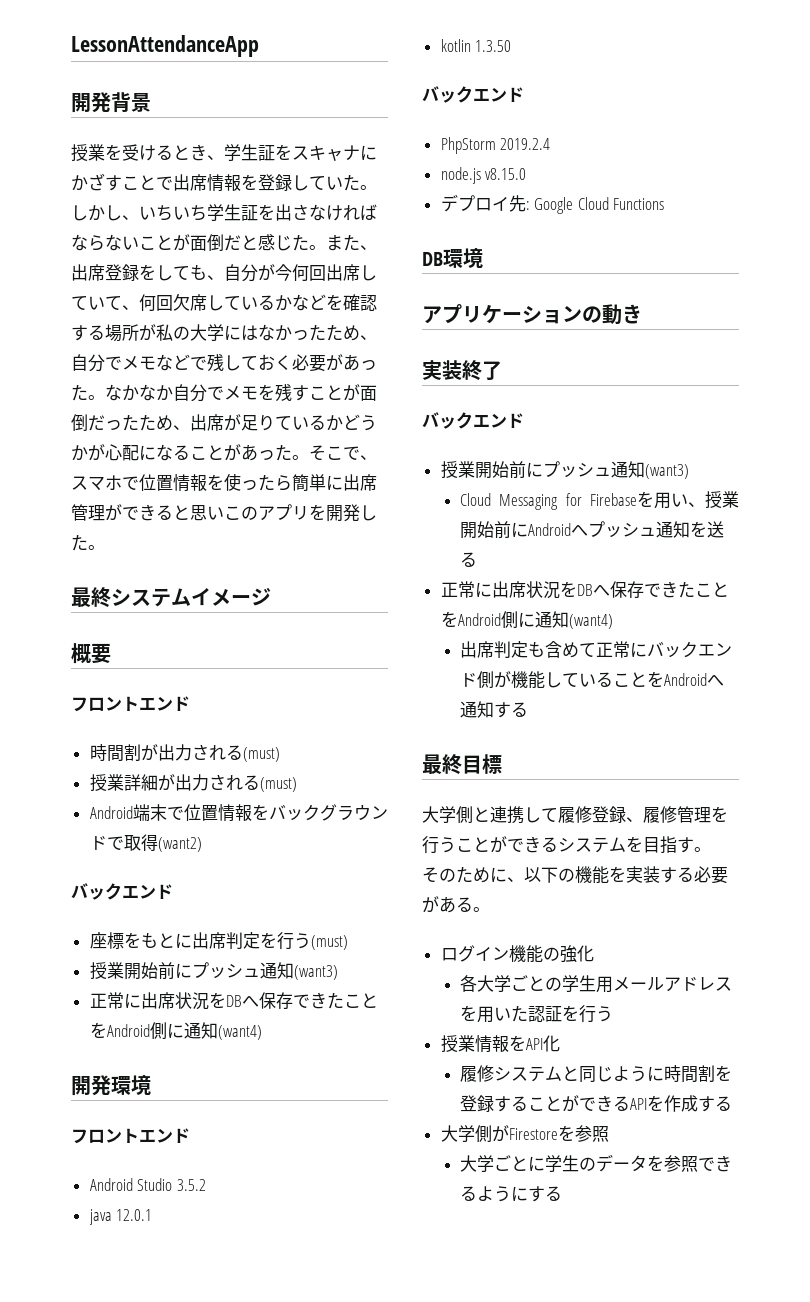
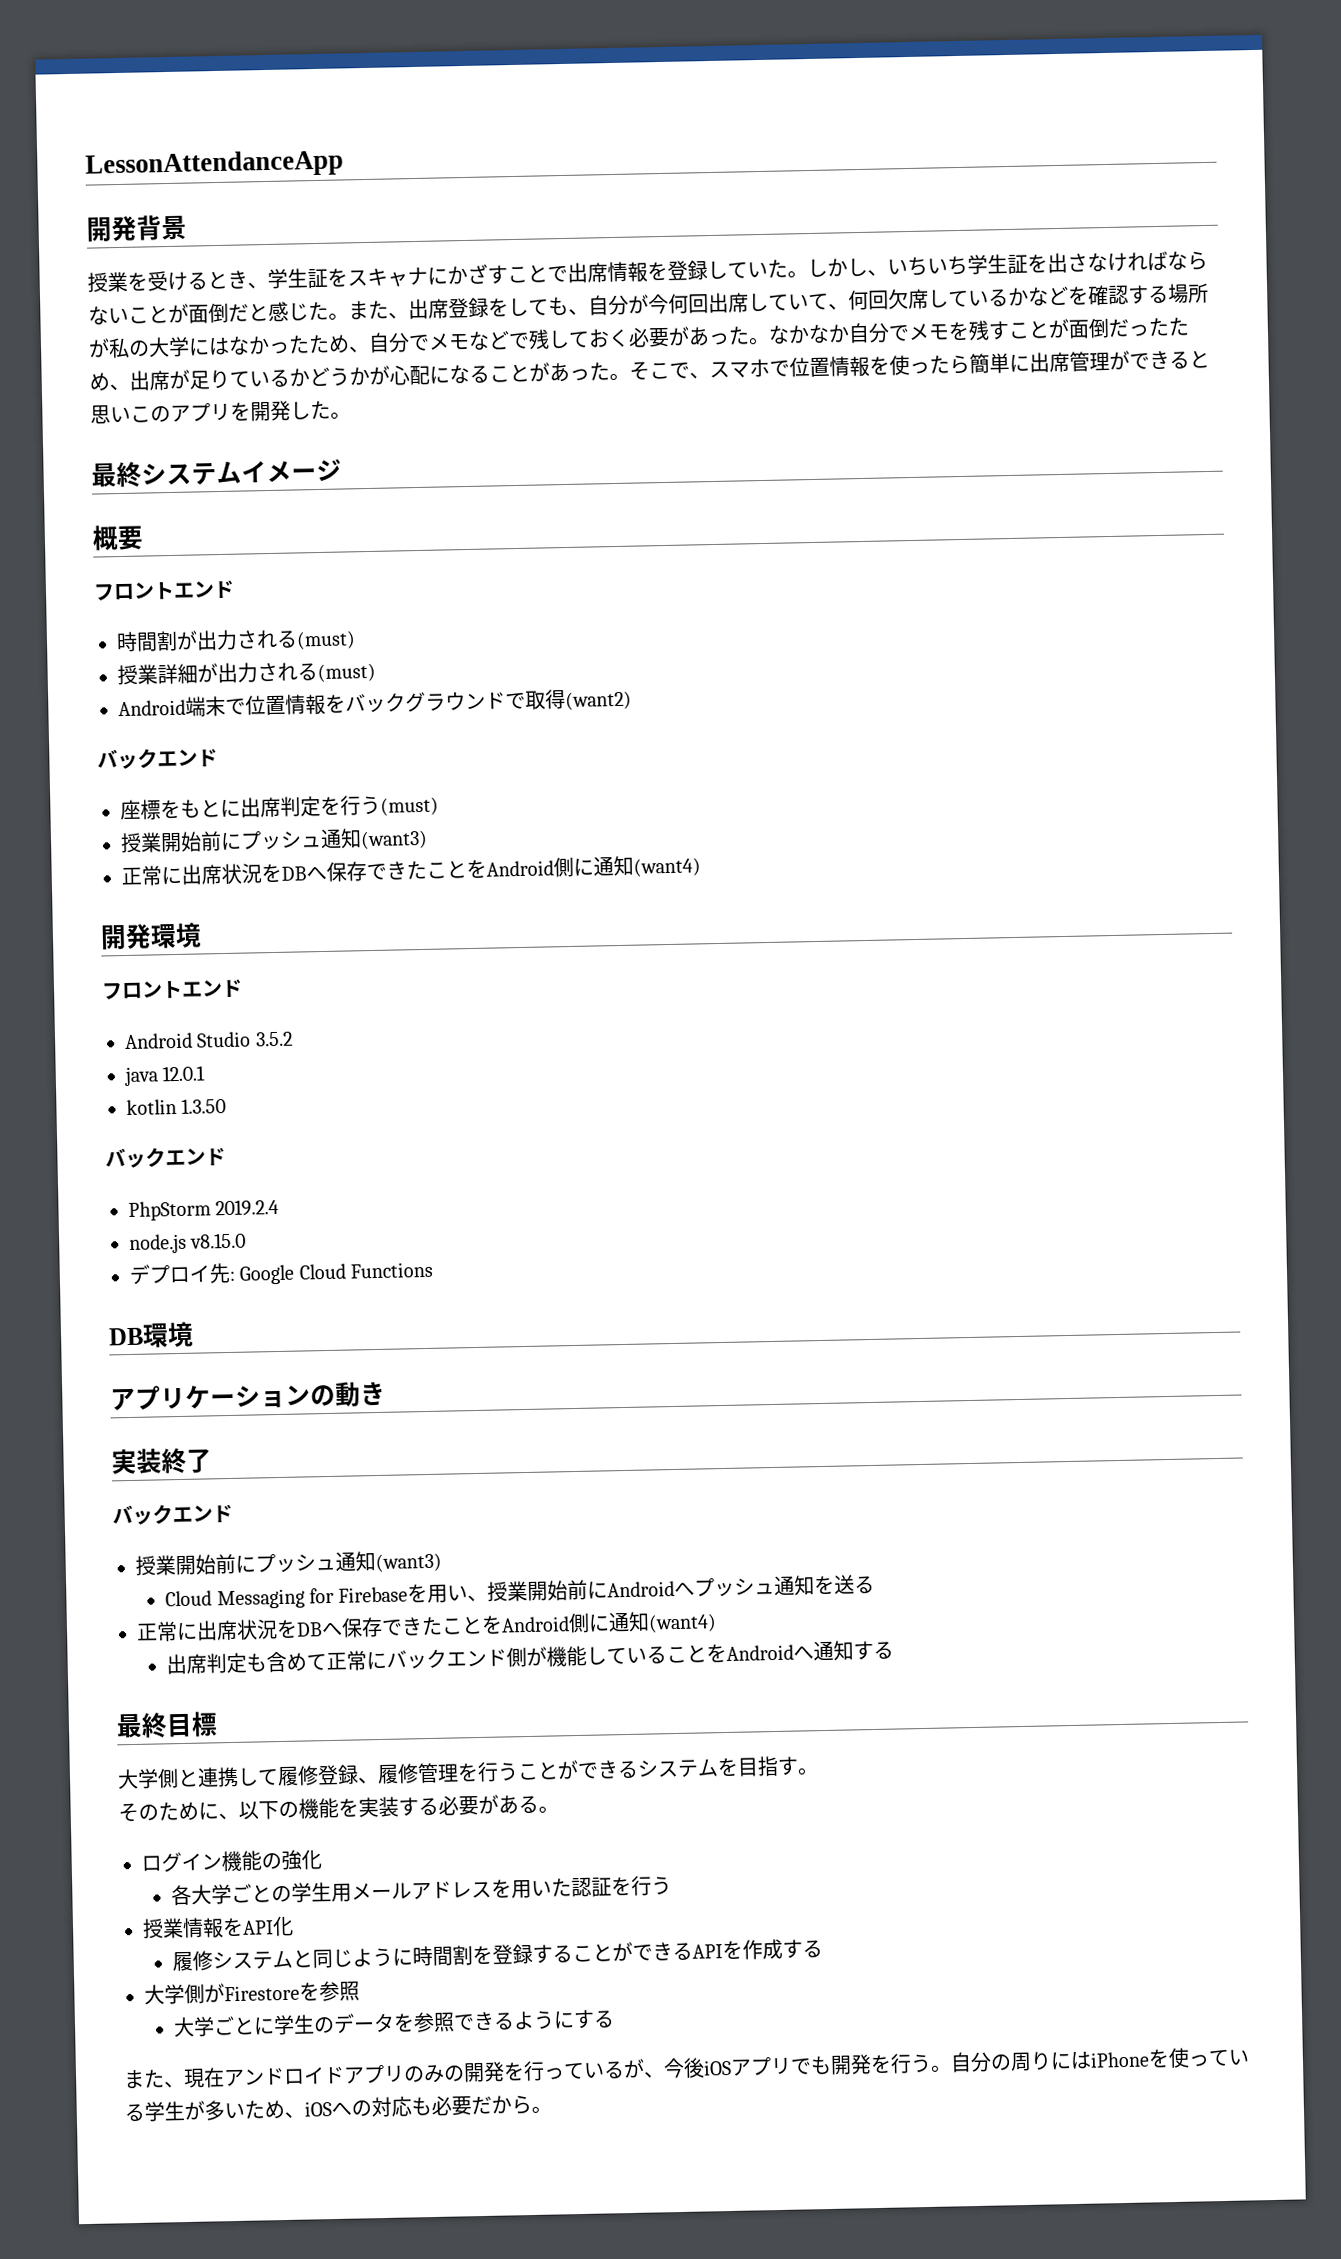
(562, 1193) none -> [123,2047,1250,2089] [124,2095,552,2122] // また、現在アンドロイドアプリのみの開発を行っているが、今後iOSアプリでも開発を行う。自分の周りにはiPhoneを使っている学生が多いため、iOSへの対応も必要だから。

